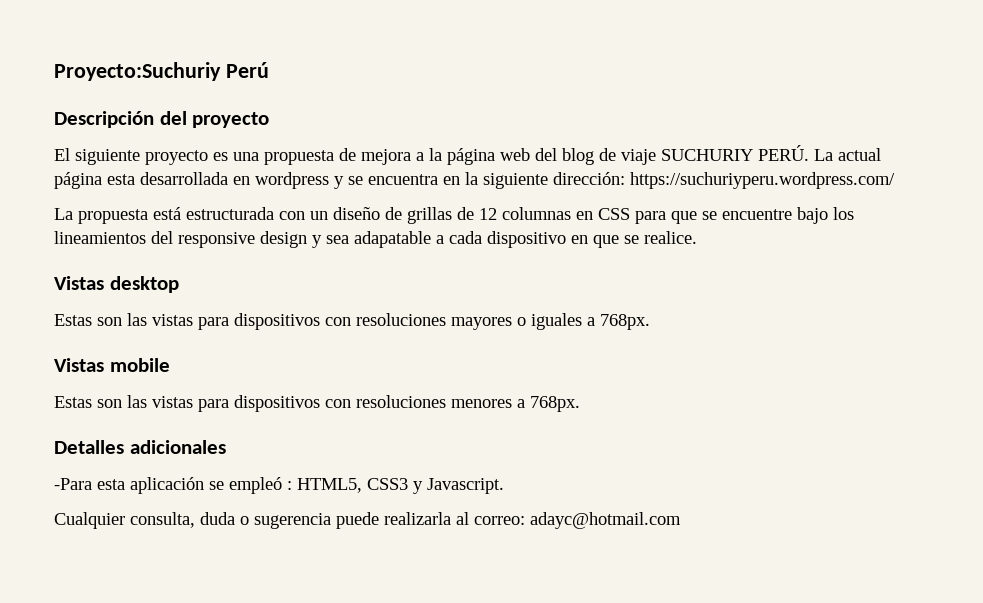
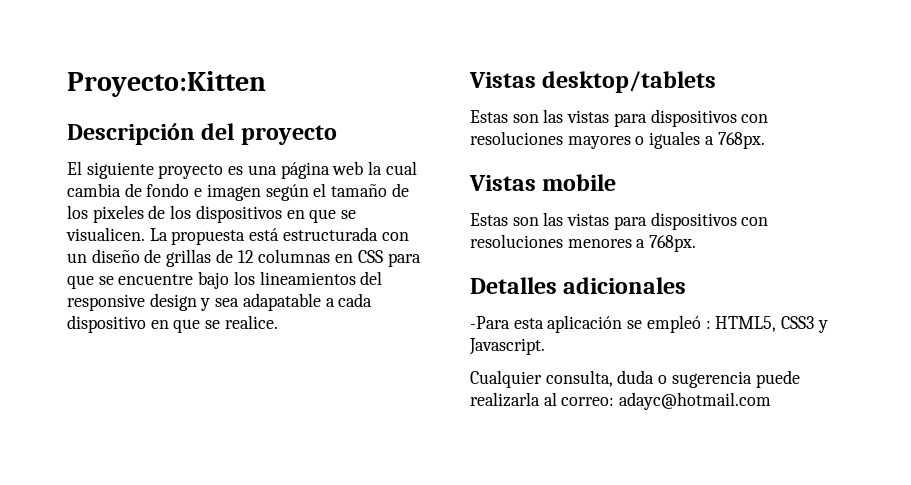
[54,62,269,81] Proyecto:Suchuriy Perú -> [67,71,266,97] Proyecto:Kitten
[264,145,881,165] [54,172,895,189] propuesta de mejora a la página web del blog de viaje SUCHURIY PERÚ. La actual página esta desarrollada en wordpress y se encuentra en la siguiente dirección: https://suchuriyperu.wordpress.com/ // -> [280,161,417,179] [67,183,409,201] [67,205,357,223] [66,227,145,241] página web la cual cambia de fondo e imagen según el tamaño de los pixeles de los dispositivos en que se visualicen.
[109,276,179,293] desktop -> [542,71,717,93] desktop/tablets

